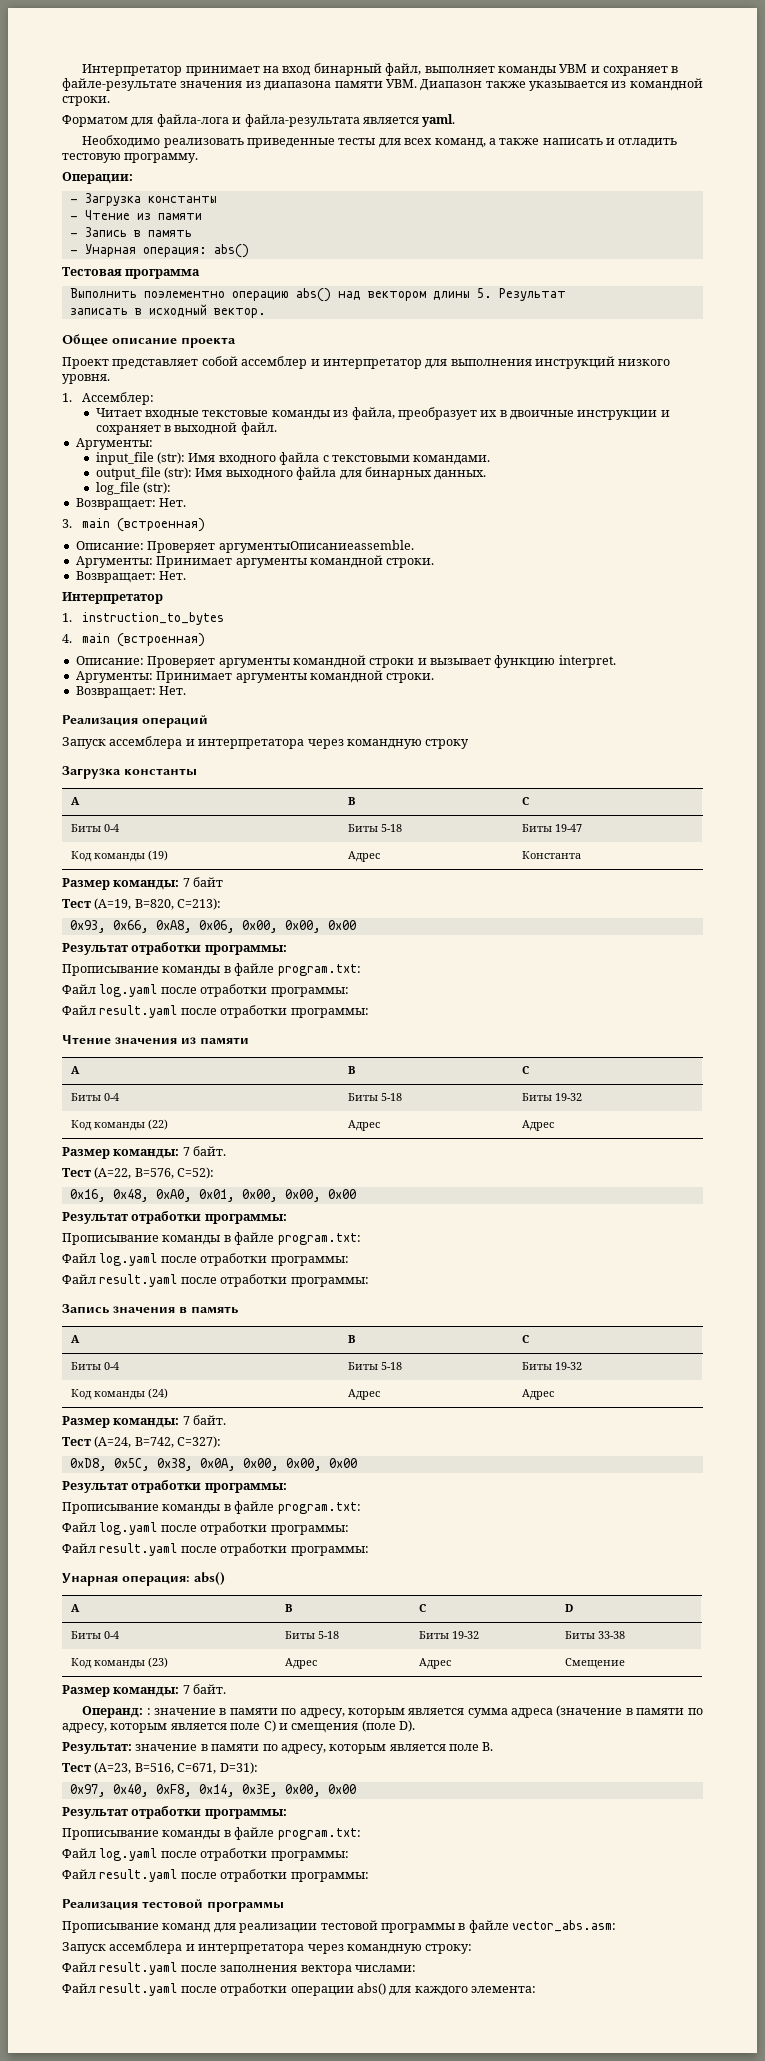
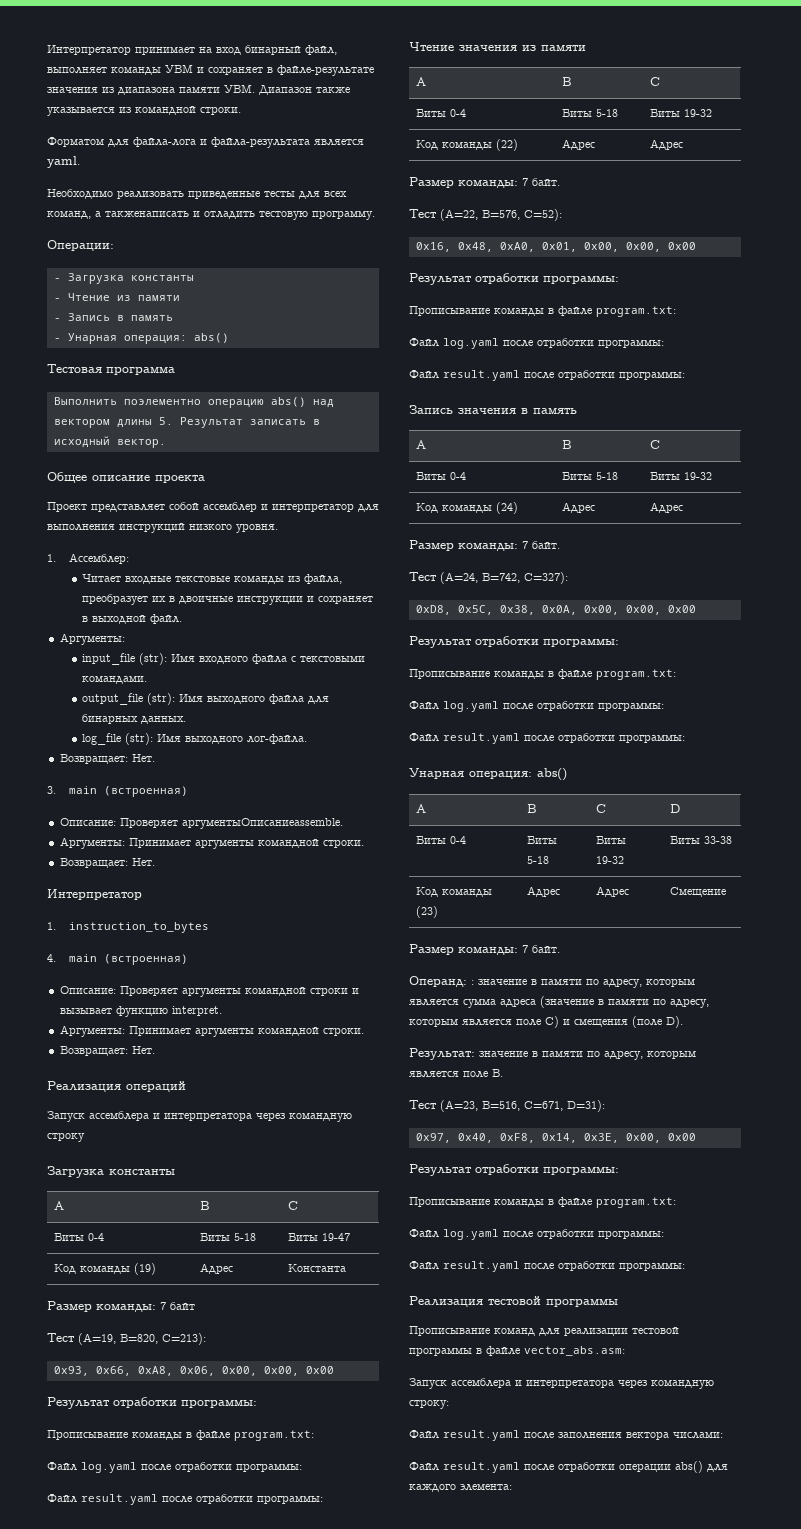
[499,138,603,145] также написать -> [105,211,189,218] такженаписать
(566, 294) // -> (243, 422) none
(172, 488) none -> [156,734,307,744] Имя выходного лог-файла.

